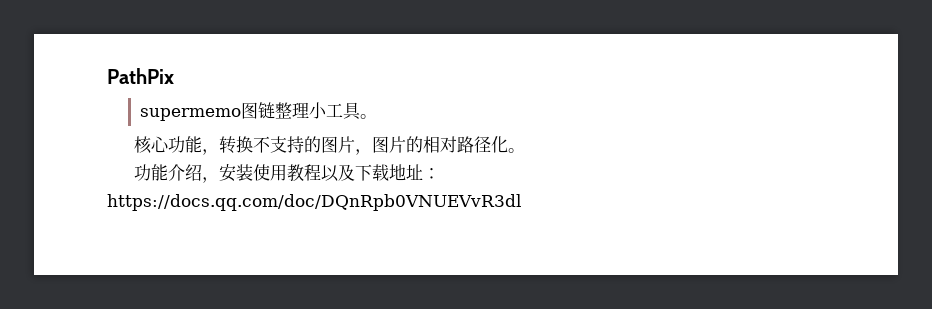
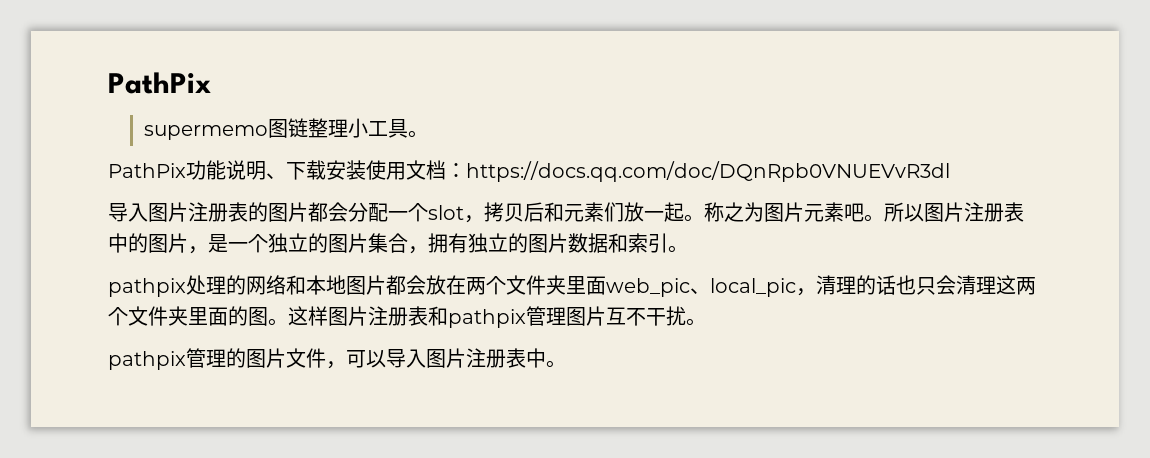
[134,136,526,155] [134,164,441,183] [107,194,521,211] 核心功能，转换不支持的图片，图片的相对路径化。 // 功能介绍，安装使用教程以及下载地址：https://docs.qq.com/doc/DQnRpb0VNUEVvR3dl -> [108,160,950,182] [108,202,1024,223] [108,233,688,254] [108,275,1036,297] [108,306,706,328] [108,348,566,370] PathPix功能说明、下载安装使用文档：https://docs.qq.com/doc/DQnRpb0VNUEVvR3dl // 导入图片注册表的图片都会分配一个slot，拷贝后和元素们放一起。称之为图片元素吧。所以图片注册表中的图片，是一个独立的图片集合，拥有独立的图片数据和索引。 // pathpix处理的网络和本地图片都会放在两个文件夹里面web_pic、local_pic，清理的话也只会清理这两个文件夹里面的图。这样图片注册表和pathpix管理图片互不干扰。 // pathpix管理的图片文件，可以导入图片注册表中。

